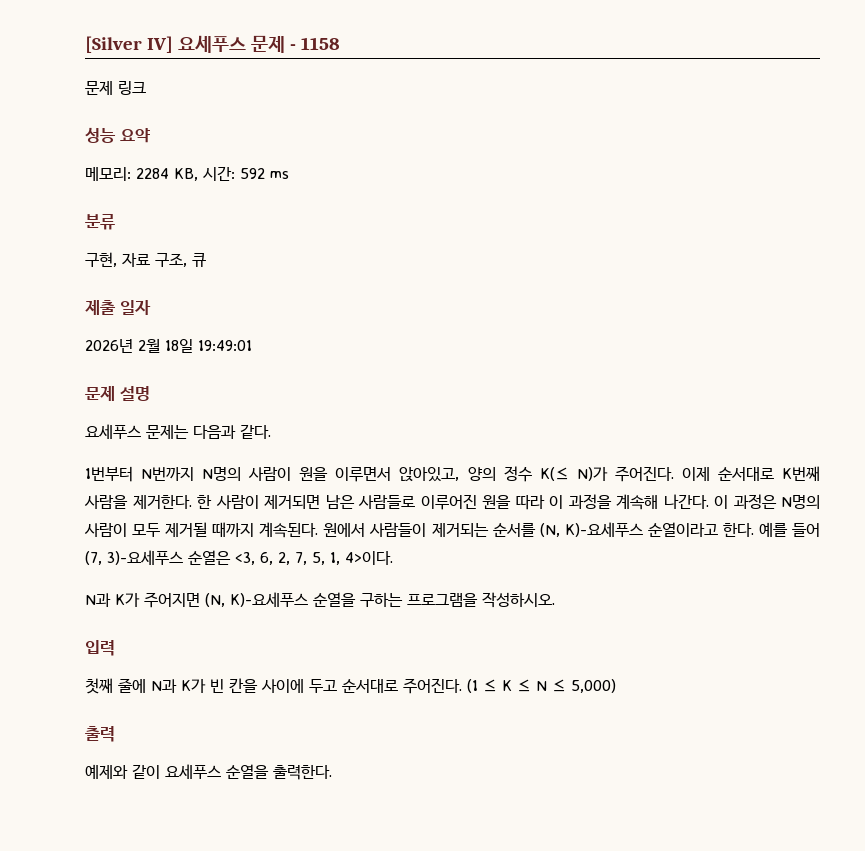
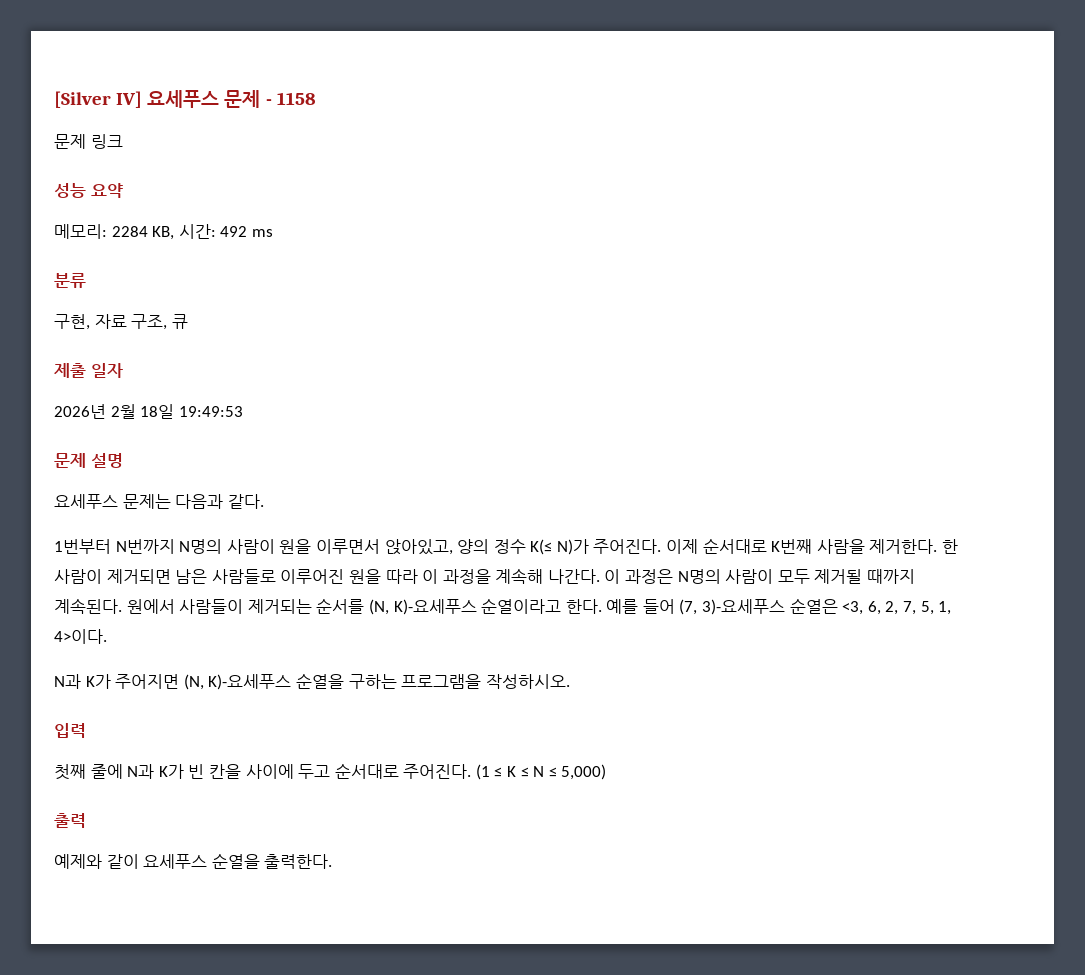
[240,168,265,179] 592 -> [220,226,248,237] 492
[198,340,252,351] 19:49:01 -> [178,406,243,417] 19:49:53

